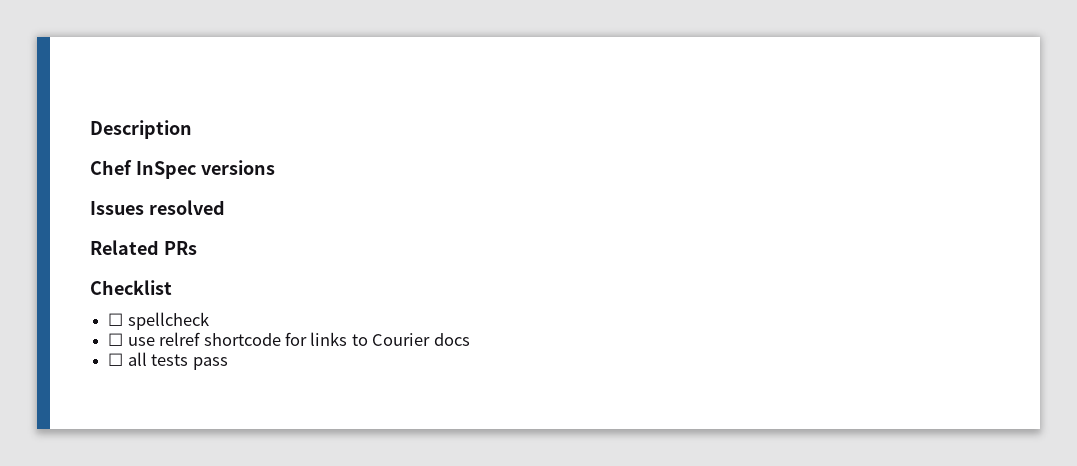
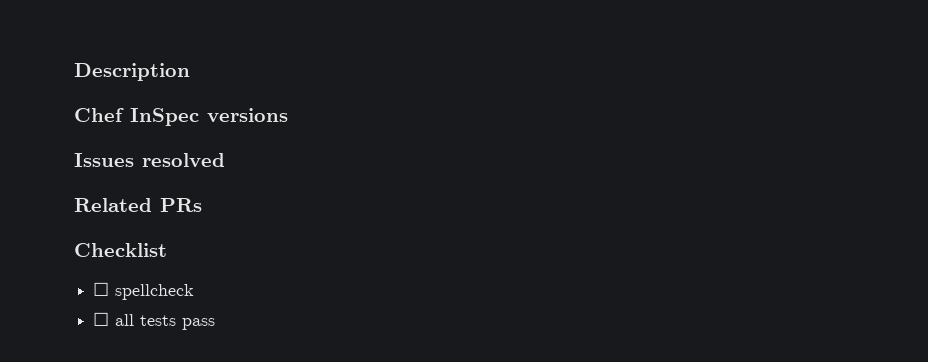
[108,332,470,346] // ☐ use relref shortcode for links to Courier docs -> (195, 292) none

